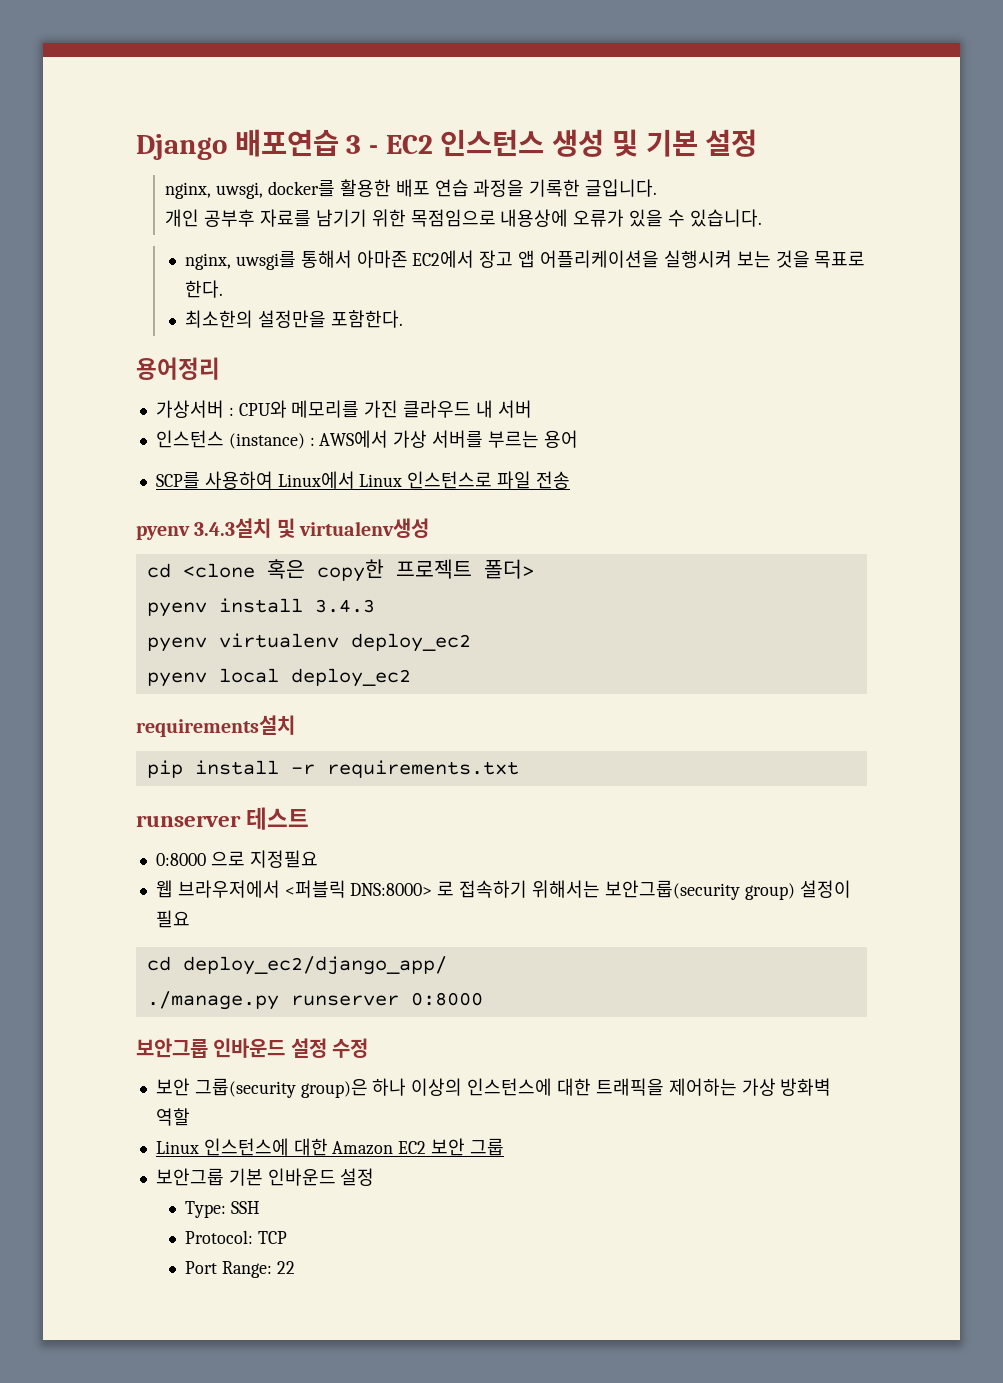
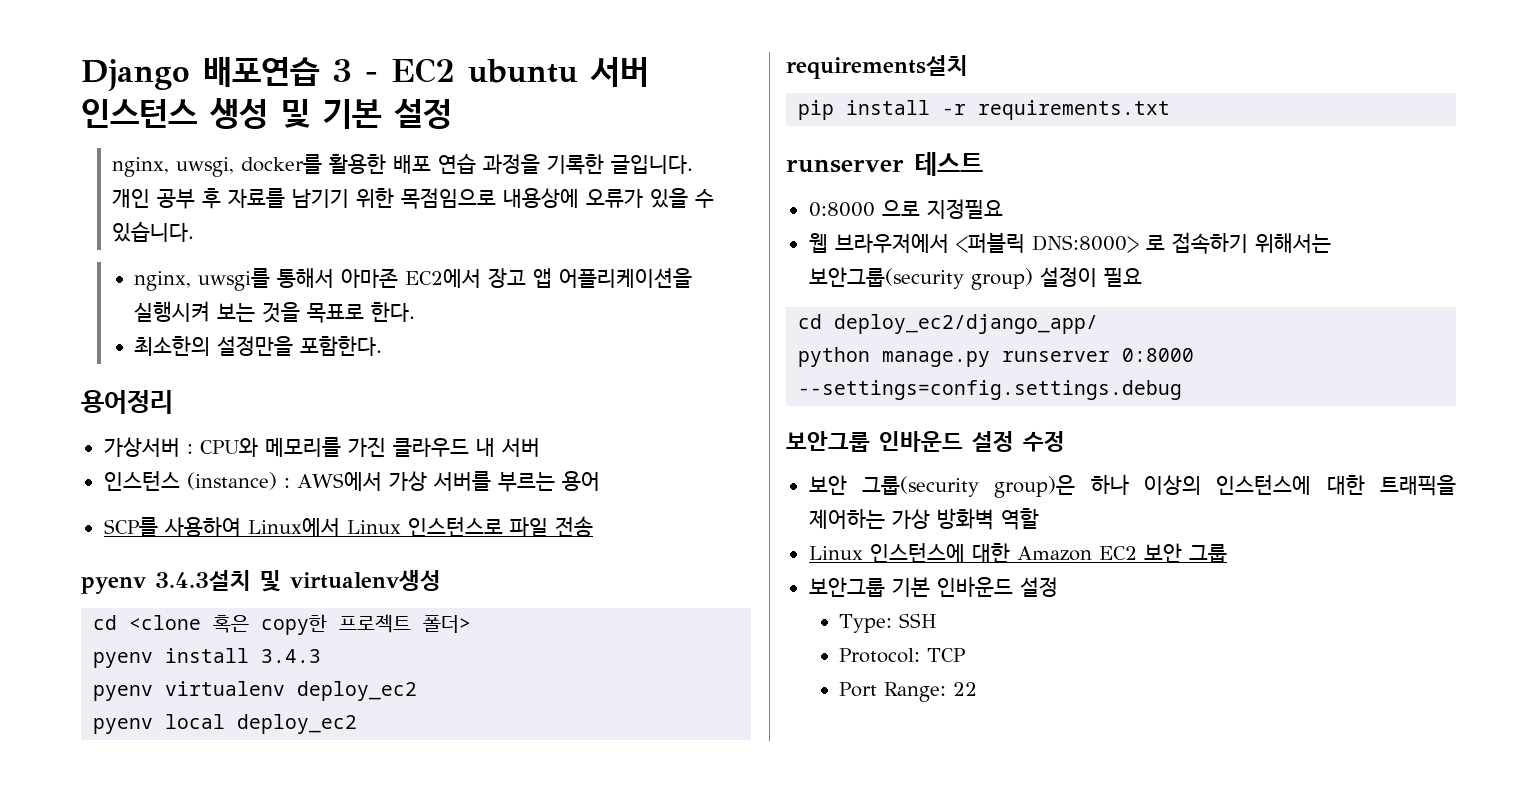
(433, 144) none -> [468,57,649,87] ubuntu 서버
[204,209,256,227] 공부후 -> [156,188,221,209] 공부 후
[146,991,279,1010] ./manage.py -> [798,347,991,367] python manage.py
(483, 999) none -> [798,380,1183,400] --settings=config.settings.debug

